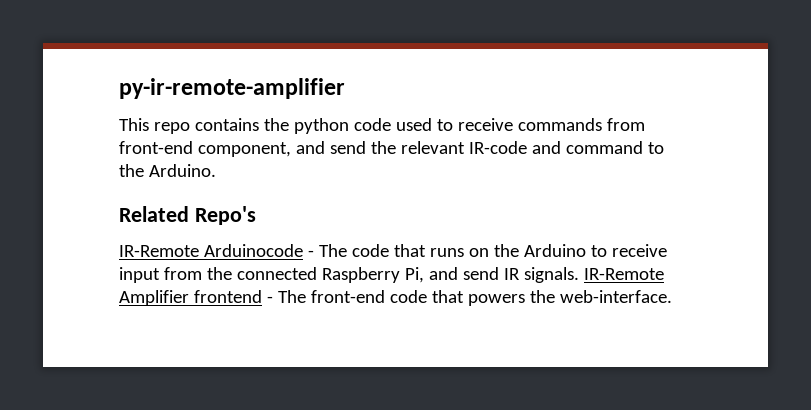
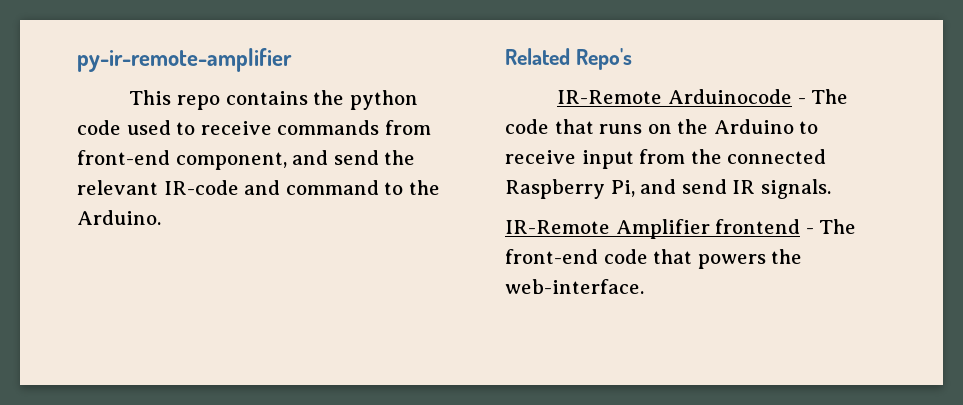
(579, 275) none -> (831, 189) //

